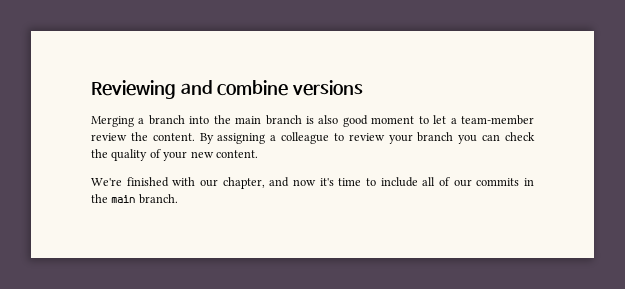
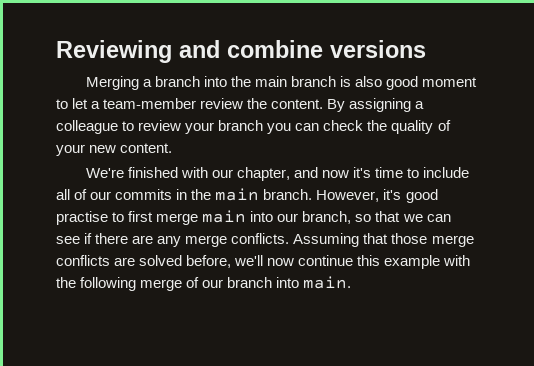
(178, 199) none -> [316,189,438,203] [56,210,451,225] [56,233,474,247] [56,255,471,269] [56,276,352,291] However, it's good practise to first merge main into our branch, so that we can see if there are any merge conflicts. Assuming that those merge conflicts are solved before, we'll now continue this example with the following merge of our branch into main.

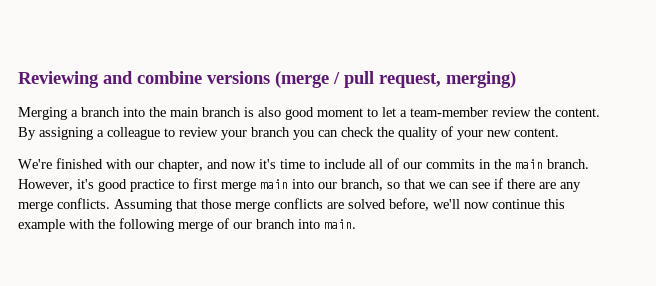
(426, 49) none -> [275,71,516,88] (merge / pull request, merging)
[56,211,108,225] practise -> [130,179,174,192] practice

